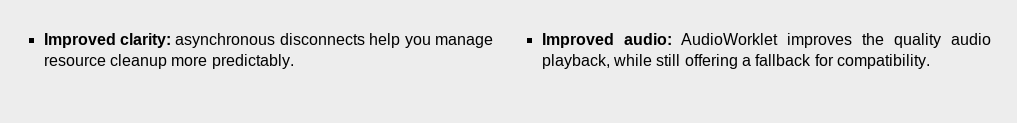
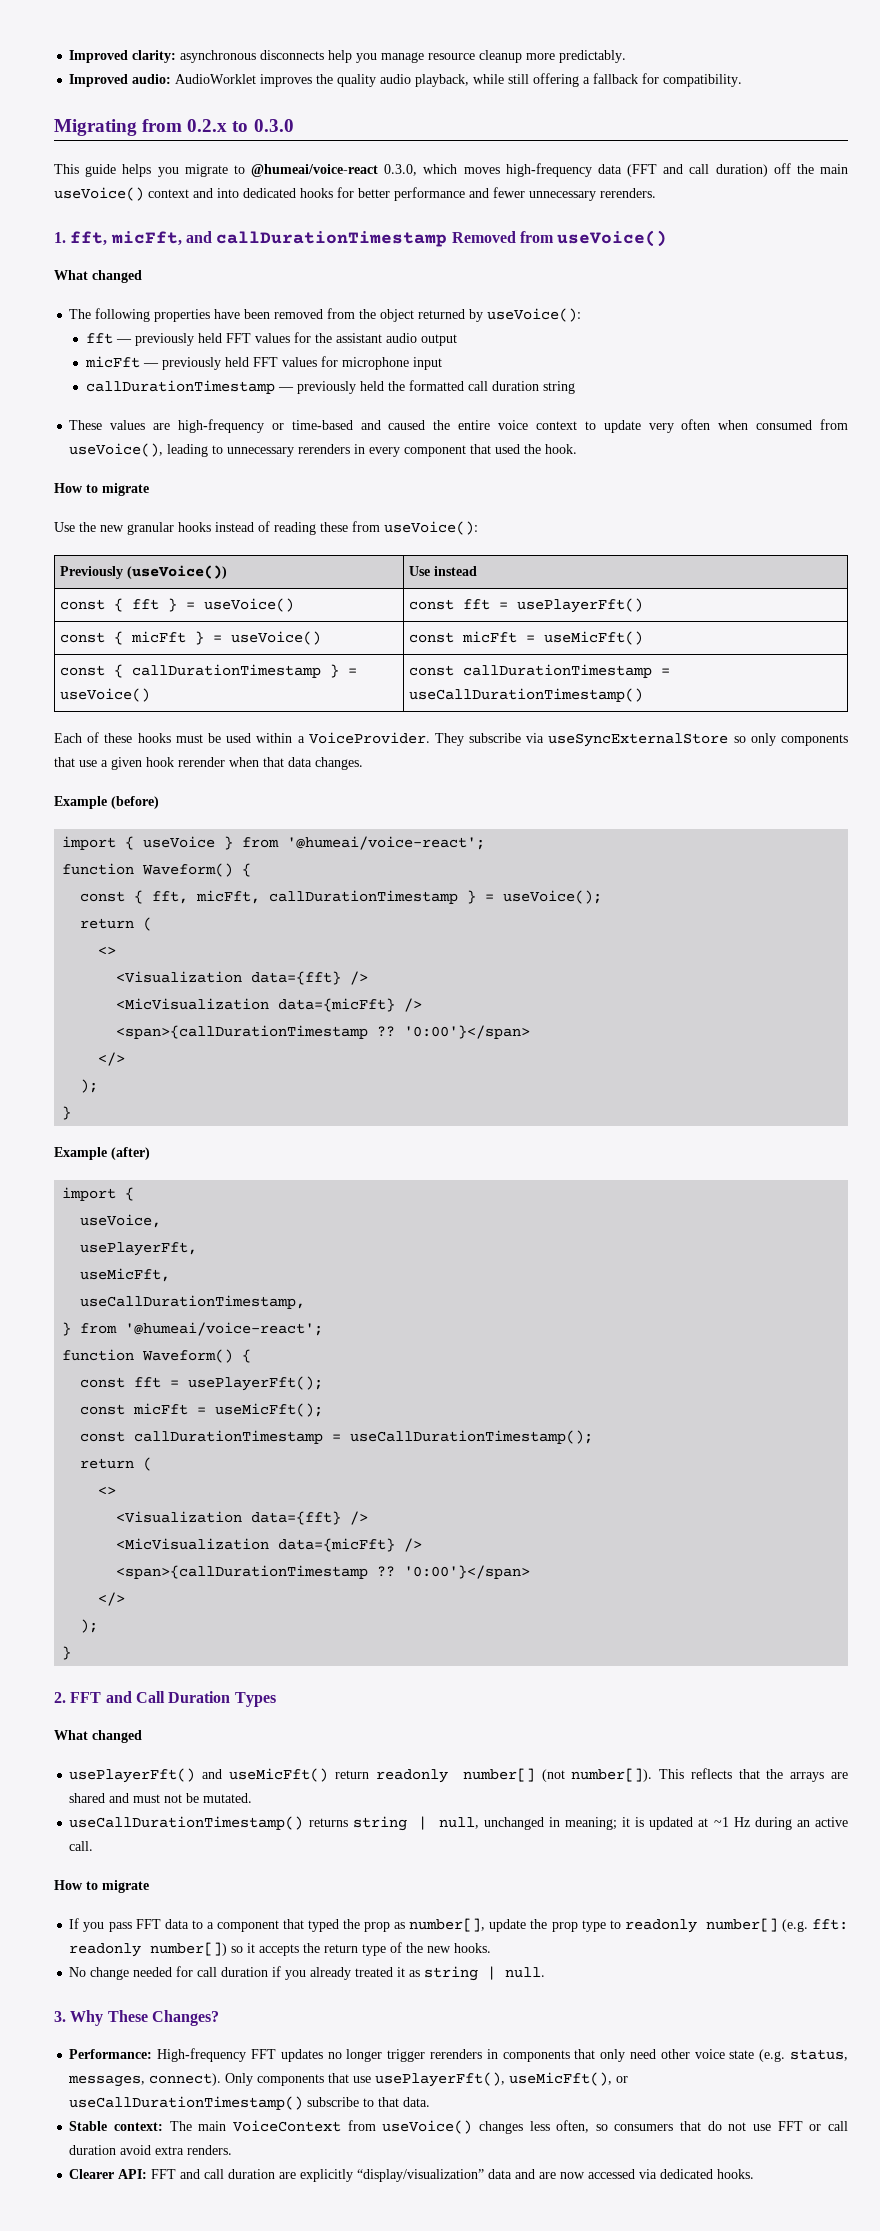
(930, 61) none -> [54,119,294,136] [54,163,848,177] [54,187,656,201] [54,230,668,247] [54,270,142,283] [69,308,582,322] [85,332,457,346] [84,356,442,370] [85,380,575,394] [69,419,849,433] [69,443,578,457] [54,483,149,496] [54,521,478,535] [59,565,227,579] [408,566,477,576] [59,598,294,612] [408,598,643,613] [59,631,321,645] [408,631,643,645] [59,664,357,678] [59,688,150,702] [408,664,670,678] [408,688,643,702] [54,732,848,747] [54,757,363,770] [54,796,159,809] [62,836,486,850] [62,863,252,877] [80,890,603,904] [80,917,153,931] [98,947,117,955] [116,971,369,985] [116,998,423,1012] [116,1025,531,1039] [98,1052,126,1066] [80,1079,99,1093] [62,1106,72,1120] [54,1147,150,1160] [62,1187,135,1201] [80,1214,162,1228] [80,1242,198,1256] [80,1268,171,1282] [80,1295,306,1309] [62,1322,324,1336] [62,1349,252,1363] [80,1376,324,1391] [80,1403,324,1417] [80,1430,594,1444] [80,1457,153,1471] [98,1487,117,1495] [116,1511,369,1525] [116,1538,423,1552] [116,1565,531,1579] [98,1592,126,1606] [80,1619,99,1633] [62,1646,72,1660] [54,1691,276,1707] [54,1730,142,1743] [69,1768,849,1783] [69,1793,253,1803] [69,1816,849,1831] [69,1841,94,1851] [54,1880,149,1893] [69,1918,849,1933] [69,1942,492,1957] [69,1966,546,1981] [54,2010,219,2026] [69,2048,848,2062] [68,2072,629,2087] [69,2096,431,2110] [69,2120,848,2134] [69,2145,233,2155] [69,2169,755,2182] // Migrating from 0.2.x to 0.3.0 // This guide helps you migrate to @humeai/voice-react 0.3.0, which moves high-frequency data (FFT and call duration) off the main useVoice() context and into dedicated hooks for better performance and fewer unnecessary rerenders. // 1. fft, micFft, and callDurationTimestamp Removed from useVoice() // What changed // The following properties have been removed from the object returned by useVoice(): // fft — previously held FFT values for the assistant audio output // micFft — previously held FFT values for microphone input // callDurationTimestamp — previously held the formatted call duration string // These values are high-frequency or time-based and caused the entire voice context to update very often when consumed from useVoice(), leading to unnecessary rerenders in every component that used the hook. // How to migrate // Use the new granular hooks instead of reading these from useVoice(): // Previously (useVoice()) | Use instead // const { fft } = useVoice() | const fft = usePlayerFft() // const { micFft } = useVoice() | const micFft = useMicFft() // const { callDurationTimestamp } = useVoice() | const callDurationTimestamp = useCallDurationTimestamp() // Each of these hooks must be used within a VoiceProvider. They subscribe via useSyncExternalStore so only components that use a given hook rerender when that data changes. // Example (before) // import { useVoice } from '@humeai/voice-react'; // function Waveform() { // const { fft, micFft, callDurationTimestamp } = useVoice(); // return ( // <> // <Visualization data={fft} /> // <MicVisualization data={micFft} /> // <span>{callDurationTimestamp ?? '0:00'}</span> // </> // ); // } // Example (after) // import { // useVoice, // usePlayerFft, // useMicFft, // useCallDurationTimestamp, // } from '@humeai/voice-react'; // function Waveform() { // const fft = usePlayerFft(); // const micFft = useMicFft(); // const callDurationTimestamp = useCallDurationTimestamp(); // return ( // <> // <Visualization data={fft} /> // <MicVisualization data={micFft} /> // <span>{callDurationTimestamp ?? '0:00'}</span> // </> // ); // } // 2. FFT and Call Duration Types // What changed // usePlayerFft() and useMicFft() return readonly number[] (not number[]). This reflects that the arrays are shared and must not be mutated. // useCallDurationTimestamp() returns string | null, unchanged in meaning; it is updated at ~1 Hz during an active call. // How to migrate // If you pass FFT data to a component that typed the prop as number[], update the prop type to readonly number[] (e.g. fft: readonly number[]) so it accepts the return type of the new hooks. // No change needed for call duration if you already treated it as string | null. // 3. Why These Changes? // Performance: High-frequency FFT updates no longer trigger rerenders in components that only need other voice state (e.g. status, messages, connect). Only components that use usePlayerFft(), useMicFft(), or useCallDurationTimestamp() subscribe to that data. // Stable context: The main VoiceContext from useVoice() changes less often, so consumers that do not use FFT or call duration avoid extra renders. // Clearer API: FFT and call duration are explicitly “display/visualization” data and are now accessed via dedicated hooks.

